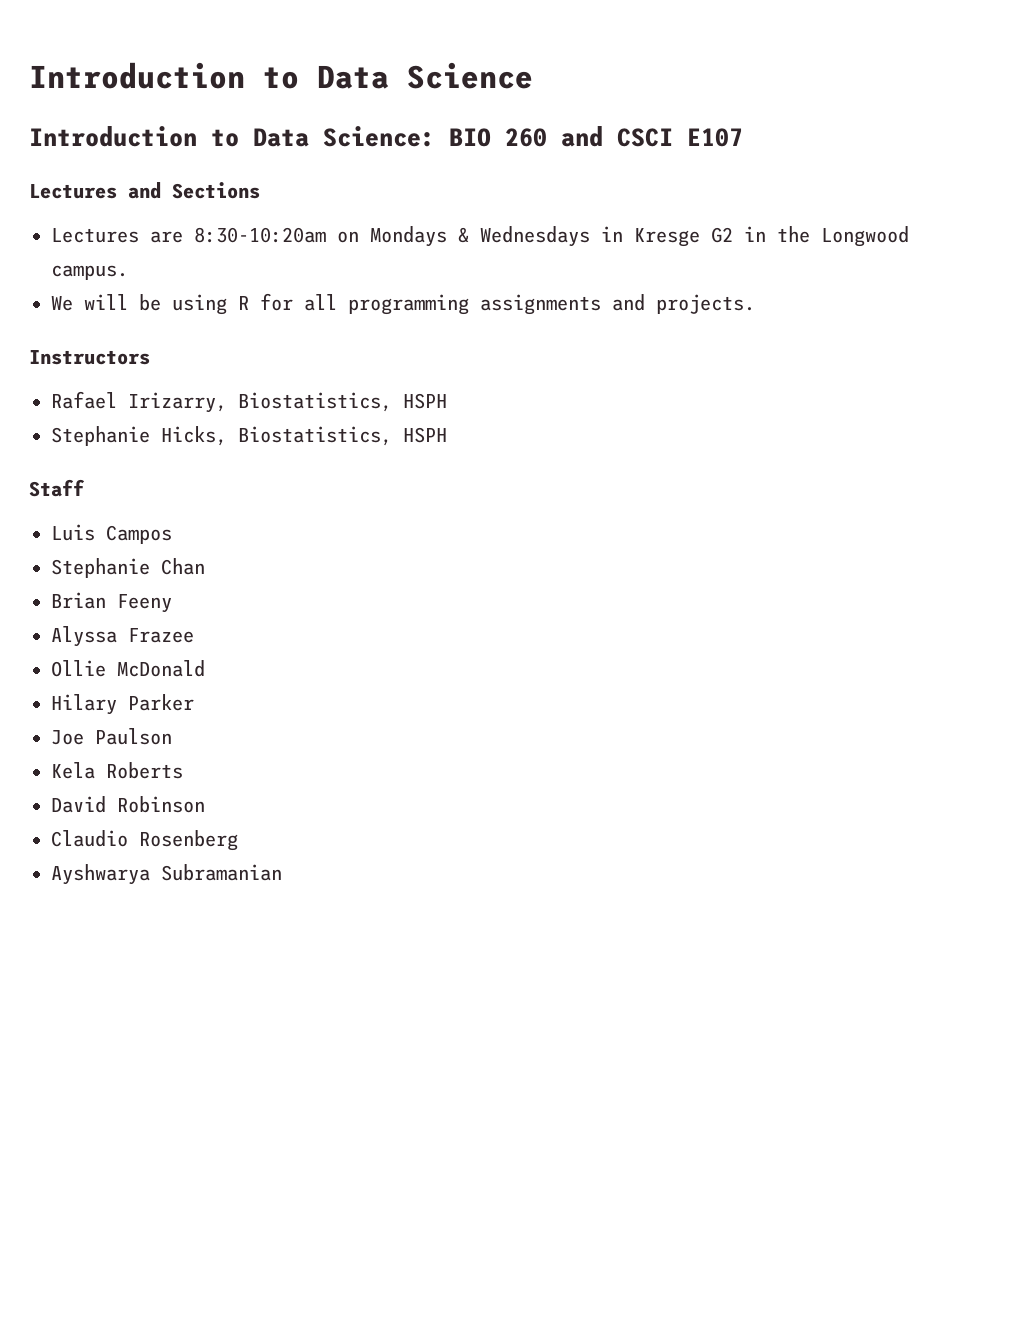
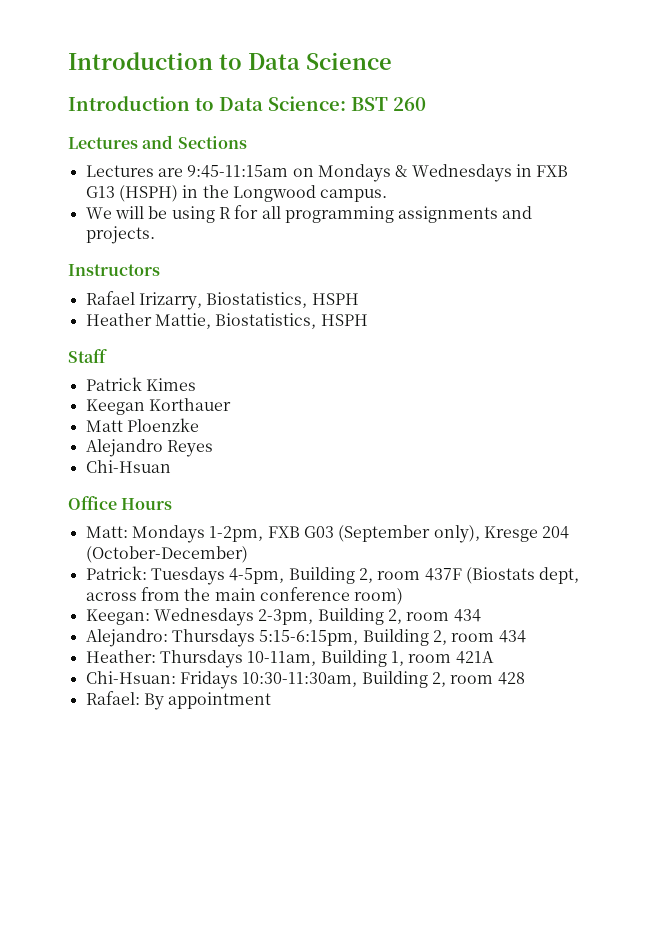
[449,128,491,147] BIO -> [351,97,388,111] BST
[561,126,743,147] and CSCI E107 -> (426, 104) none
[194,227,326,243] 8:30-10:20am -> [187,165,289,178] 9:45-11:15am
[634,227,733,247] Kresge G2 -> [536,165,569,177] [85,185,178,202] FXB G13 (HSPH)
[51,426,227,446] Stephanie Hicks, -> [85,313,211,329] Heather Mattie,
[51,524,172,544] [51,558,205,578] [51,592,172,613] [51,626,194,647] [51,660,205,677] [51,694,194,715] [51,728,172,745] [51,762,183,779] [51,796,205,813] [51,830,238,851] [51,864,282,885] Luis Campos // Stephanie Chan // Brian Feeny // Alyssa Frazee // Ollie McDonald // Hilary Parker // Joe Paulson // Kela Roberts // David Robinson // Claudio Rosenberg // Ayshwarya Subramanian -> [85,377,196,391] [85,398,231,415] [85,418,199,432] [85,439,213,457] [85,460,171,473] [68,496,173,510] [85,525,570,543] [85,546,248,563] [85,566,580,585] [85,587,404,605] [85,608,481,626] [85,629,526,647] [85,650,494,668] [85,671,525,689] [85,691,272,710] Patrick Kimes // Keegan Korthauer // Matt Ploenzke // Alejandro Reyes // Chi-Hsuan // Office Hours // Matt: Mondays 1-2pm, FXB G03 (September only), Kresge 204 (October-December) // Patrick: Tuesdays 4-5pm, Building 2, room 437F (Biostats dept, across from the main conference room) // Keegan: Wednesdays 2-3pm, Building 2, room 434 // Alejandro: Thursdays 5:15-6:15pm, Building 2, room 434 // Heather: Thursdays 10-11am, Building 1, room 421A // Chi-Hsuan: Fridays 10:30-11:30am, Building 2, room 428 // Rafael: By appointment

